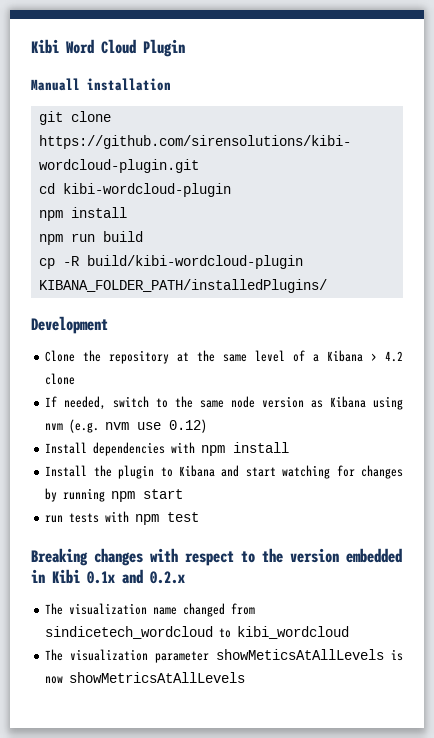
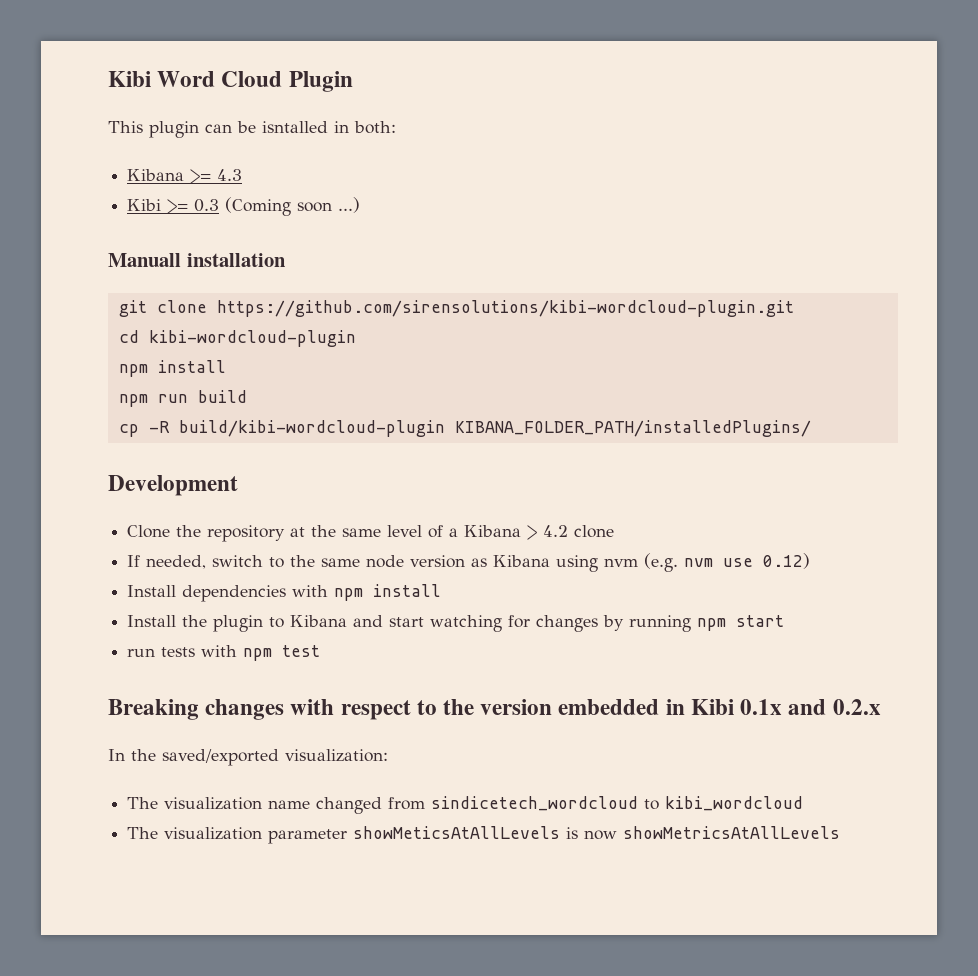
(185, 48) none -> [108,121,396,138] [127,169,243,184] [127,197,361,216] // This plugin can be isntalled in both: // Kibana >= 4.3 // Kibi >= 0.3 (Coming soon ...)
(185, 577) none -> [108,749,388,766] // In the saved/exported visualization:

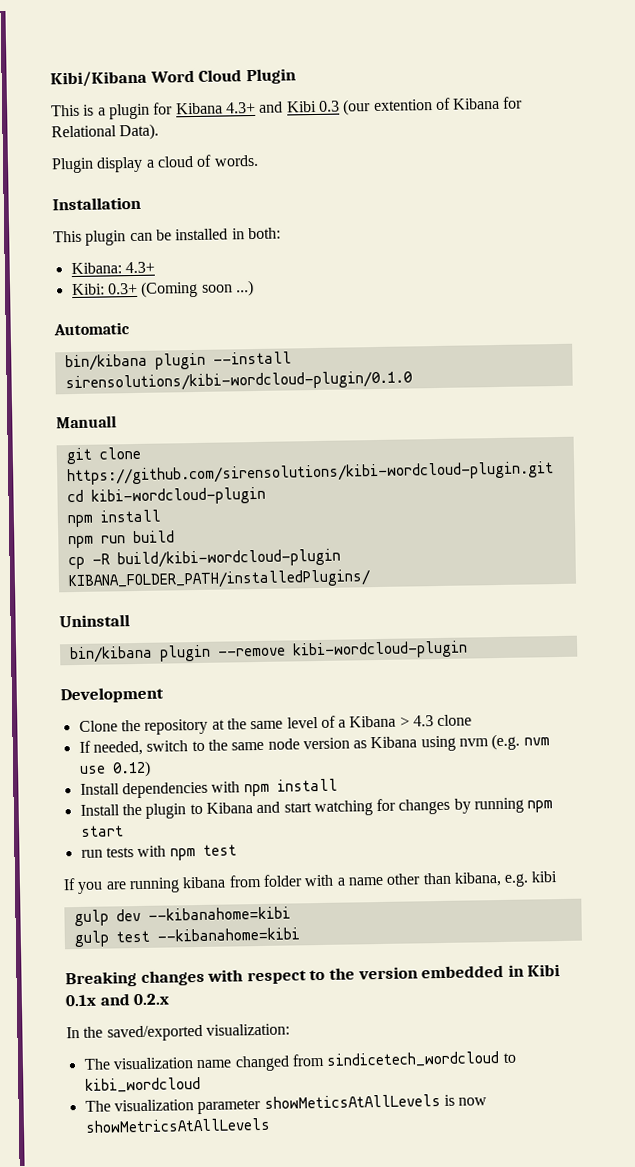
[108,71,151,87] Kibi -> [50,70,147,88] Kibi/Kibana
(353, 81) none -> [51,96,524,120] [51,123,160,141] [51,154,259,174] [52,196,141,211] // This is a plugin for Kibana 4.3+ and Kibi 0.3 (our extention of Kibana for Relational Data). // Plugin display a cloud of words. // Installation
[262,121,328,133] isntalled -> [175,228,229,241] installed
[127,169,243,184] [127,197,361,216] Kibana >= 4.3 // Kibi >= 0.3 (Coming soon ...) -> [70,261,155,275] [71,280,254,298] [53,322,130,336] [64,351,292,372] [64,370,413,393] Kibana: 4.3+ // Kibi: 0.3+ (Coming soon ...) // Automatic // bin/kibana plugin --install sirensolutions/kibi-wordcloud-plugin/0.1.0
[186,253,286,267] installation -> (117, 422) none
(811, 428) none -> [59,614,130,628] [69,640,468,664] // Uninstall // bin/kibana plugin --remove kibi-wordcloud-plugin
[543,525,569,537] 4.2 -> [413,715,435,727] 4.3
(321, 651) none -> [63,871,558,895] [73,906,291,927] [73,927,300,948] // If you are running kibana from folder with a name other than kibana, e.g. kibi // gulp dev --kibanahome=kibi // gulp test --kibanahome=kibi

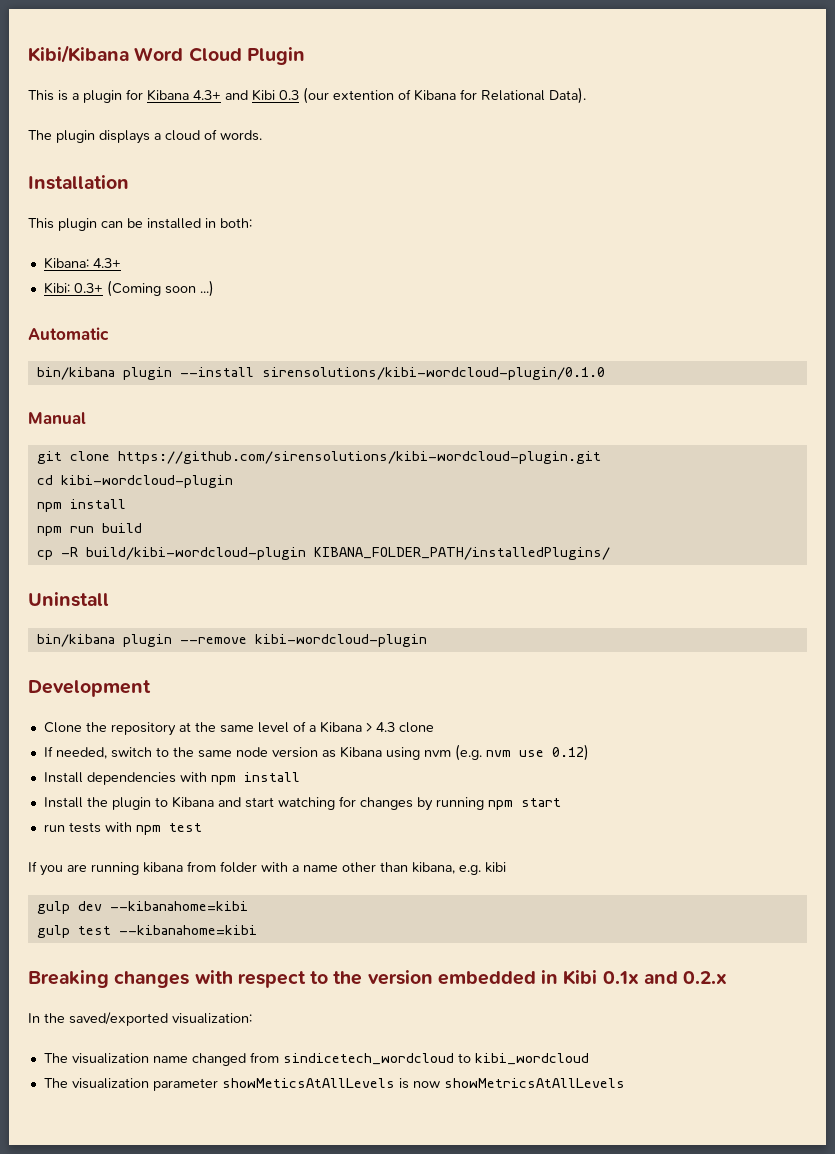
[51,156,144,174] Plugin display -> [28,130,150,144] The plugin displays
[56,415,117,429] Manuall -> [28,412,86,424] Manual

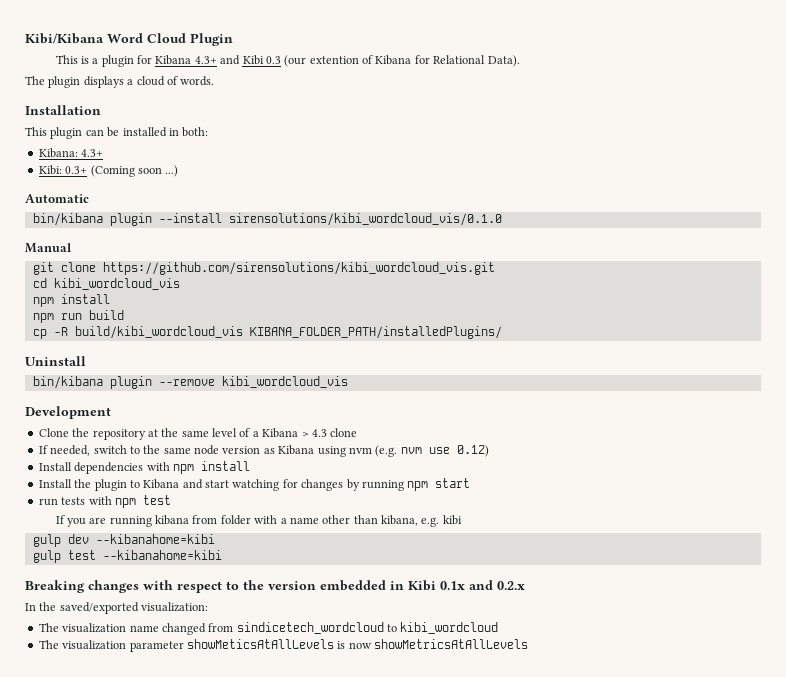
[261,367,605,380] sirensolutions/kibi-wordcloud-plugin/0.1.0 -> [228,213,502,226] sirensolutions/kibi_wordcloud_vis/0.1.0
[117,451,601,464] https://github.com/sirensolutions/kibi-wordcloud-plugin.git -> [102,262,495,275] https://github.com/sirensolutions/kibi_wordcloud_vis.git
[60,475,233,488] kibi-wordcloud-plugin -> [53,278,180,290] kibi_wordcloud_vis
[85,547,306,560] build/kibi-wordcloud-plugin -> [74,326,243,339] build/kibi_wordcloud_vis
[254,634,427,647] kibi-wordcloud-plugin -> [221,376,348,388] kibi_wordcloud_vis

